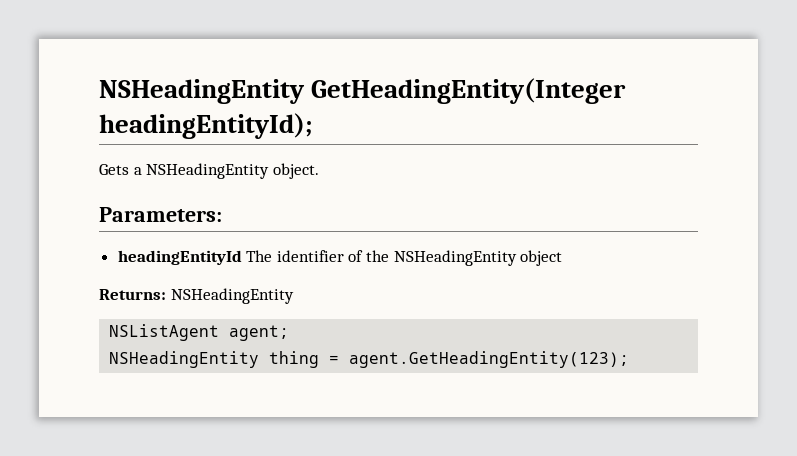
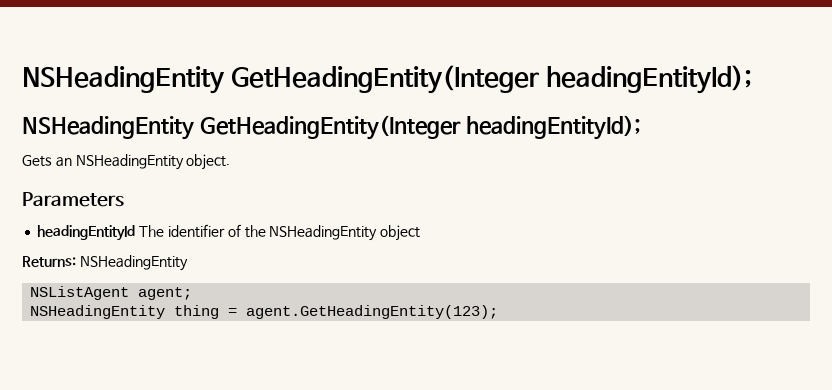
[99,78,627,104] [99,113,313,139] NSHeadingEntity GetHeadingEntity(Integer headingEntityId); -> [22,65,752,94] [22,115,641,140] NSHeadingEntity GetHeadingEntity(Integer headingEntityId); // NSHeadingEntity GetHeadingEntity(Integer headingEntityId);
[133,167,142,175] a -> [55,157,72,167] an
[99,207,222,222] Parameters: -> [22,192,124,207] Parameters

